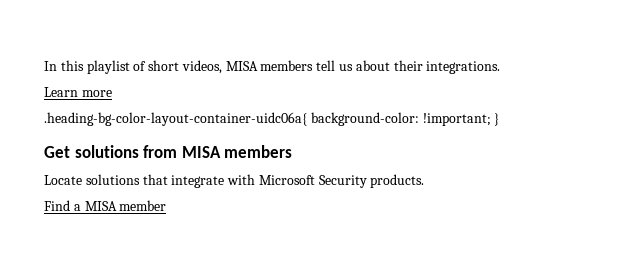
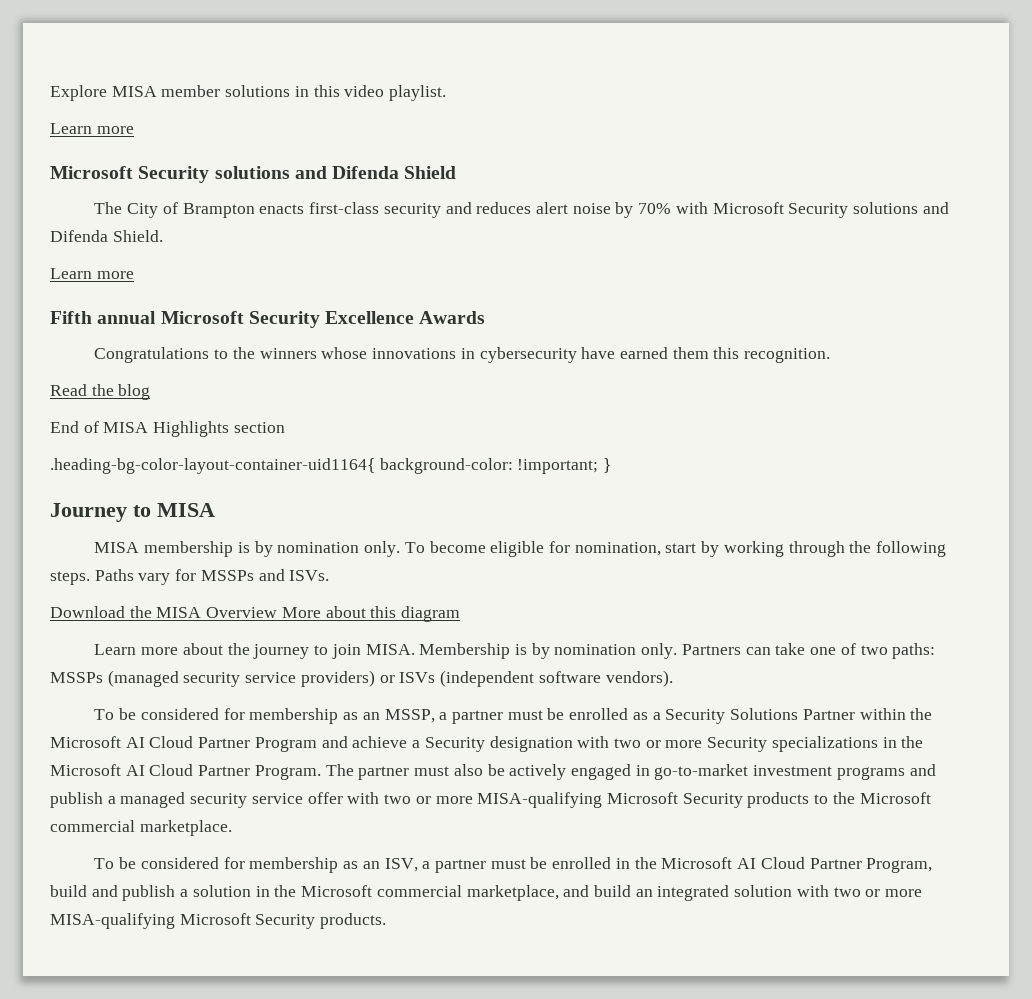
[44,60,501,74] [44,87,112,97] [44,112,500,126] [44,145,293,158] [44,174,256,188] In this playlist of short videos, MISA members tell us about their integrations. // Learn more // .heading-bg-color-layout-container-uidc06a{ background-color: !important; } // Get solutions from MISA members // Locate solutions that integrate with -> [50,85,447,101] [50,123,134,134] [50,166,457,183] [94,202,949,218] [50,230,163,242] [50,268,134,279] [50,311,486,328] [94,347,831,363] [50,384,151,400] [50,421,285,437] [50,458,612,474] [50,503,215,522] [94,541,947,557] [50,569,330,585] [50,606,461,622] [94,643,936,659] [50,670,673,687] [94,708,933,724] [50,736,924,752] [50,764,936,780] [50,792,931,808] [50,820,232,836] [94,857,933,873] [50,885,923,901] [50,913,175,929] Explore MISA member solutions in this video playlist. // Learn more // Microsoft Security solutions and Difenda Shield // The City of Brampton enacts first-class security and reduces alert noise by 70% with Microsoft Security solutions and Difenda Shield. // Learn more // Fifth annual Microsoft Security Excellence Awards // Congratulations to the winners whose innovations in cybersecurity have earned them this recognition. // Read the blog // End of MISA Highlights section // .heading-bg-color-layout-container-uid1164{ background-color: !important; } // Journey to MISA // MISA membership is by nomination only. To become eligible for nomination, start by working through the following steps. Paths vary for MSSPs and ISVs. // Download the MISA Overview More about this diagram // Learn more about the journey to join MISA. Membership is by nomination only. Partners can take one of two paths: MSSPs (managed security service providers) or ISVs (independent software vendors). // To be considered for membership as an MSSP, a partner must be enrolled as a Security Solutions Partner within the Microsoft AI Cloud Partner Program and achieve a Security designation with two or more Security specializations in the Microsoft AI Cloud Partner Program. The partner must also be actively engaged in go-to-market investment programs and publish a managed security service offer with two or more MISA-qualifying Microsoft Security products to the Microsoft commercial marketplace. // To be considered for membership as an ISV, a partner must be enrolled in the Microsoft AI Cloud Partner Program, build and publish a solution in the Microsoft commercial marketplace, and build an integrated solution with two or more MISA-qualifying
[44,200,167,211] // Find a MISA member -> (387, 921) none

